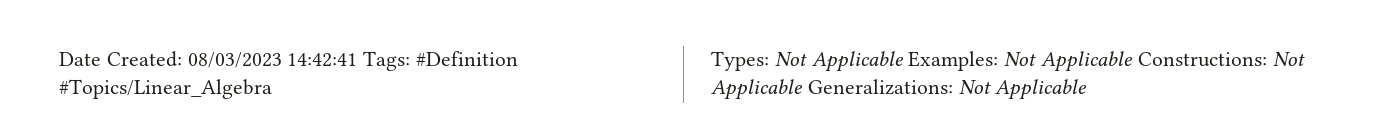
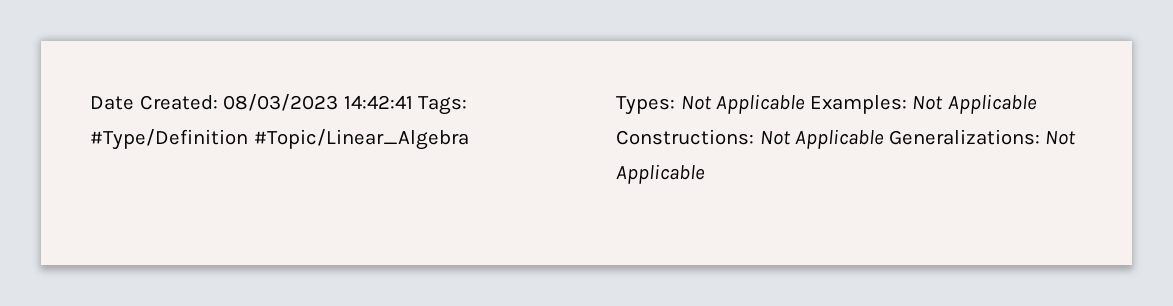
[416,51,519,66] [59,79,272,99] #Definition #Topics/Linear_Algebra -> [90,129,469,150] #Type/Definition #Topic/Linear_Algebra

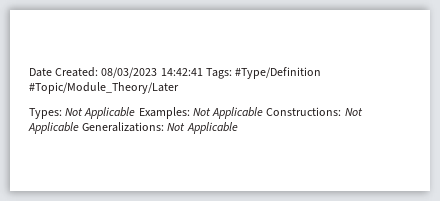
[253,129,469,150] #Topic/Linear_Algebra -> [29,82,179,94] #Topic/Module_Theory/Later

